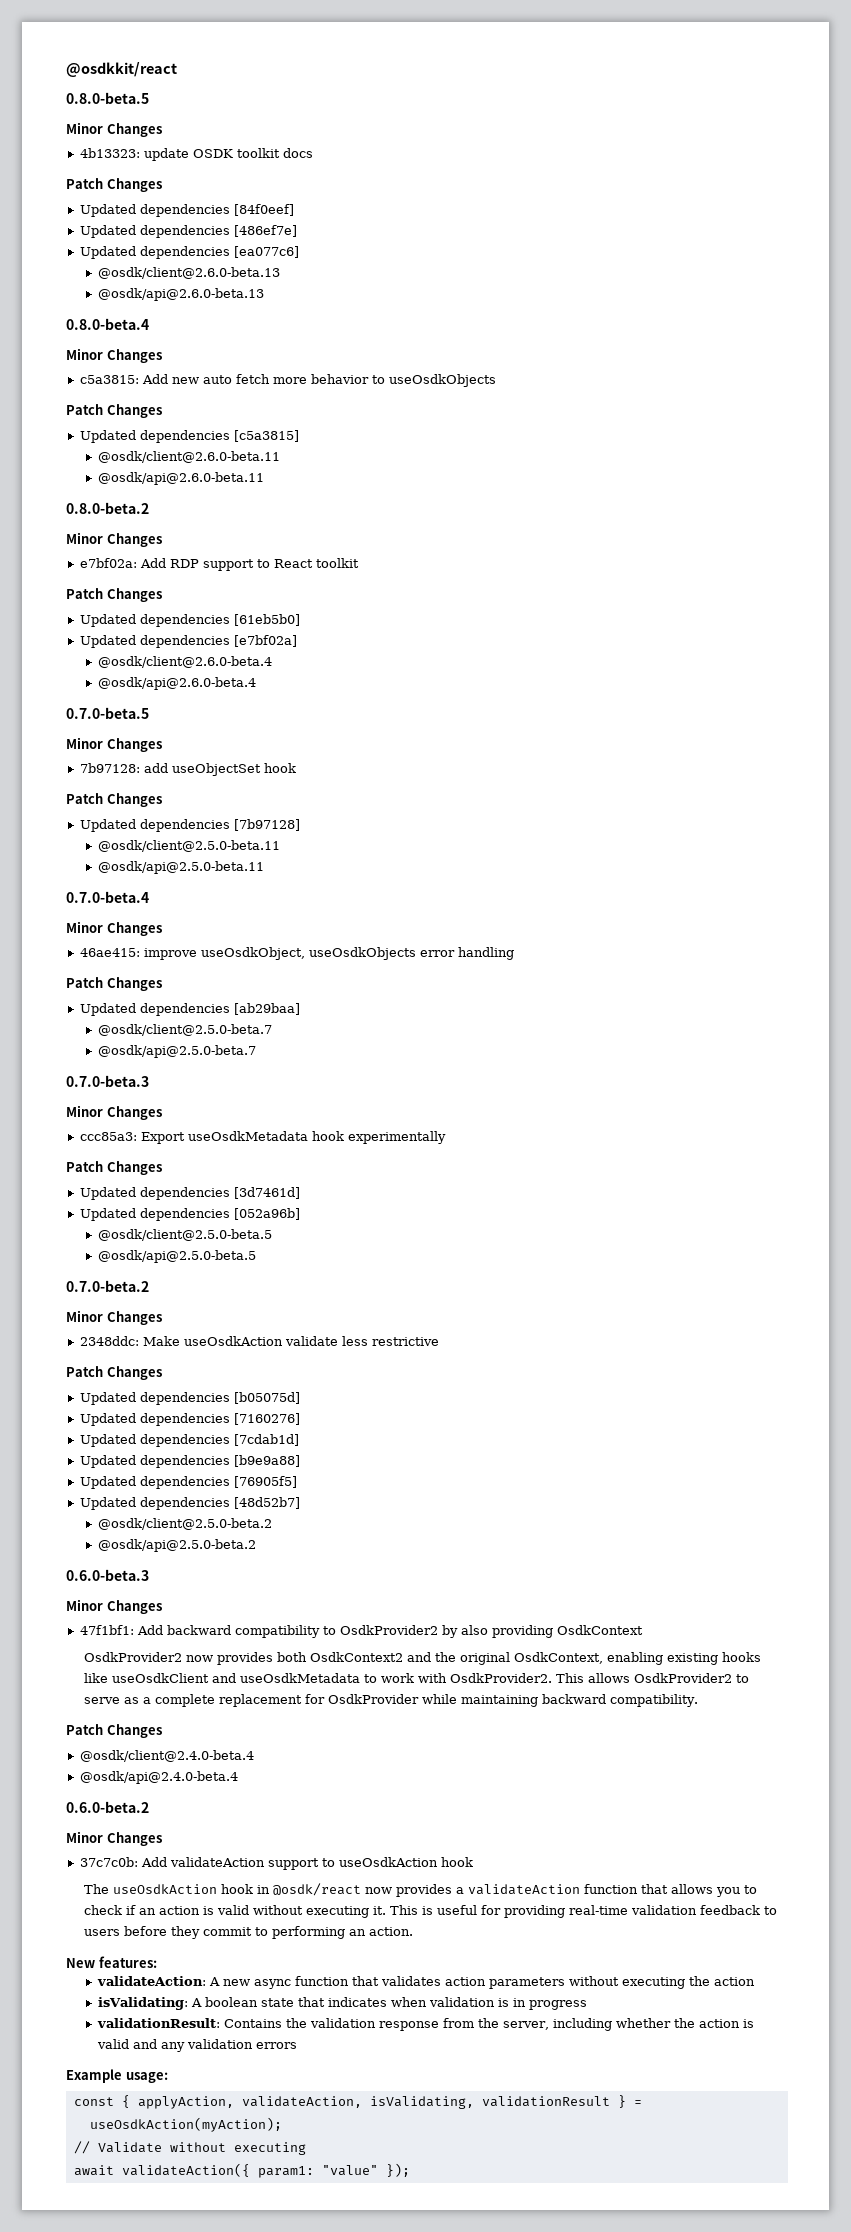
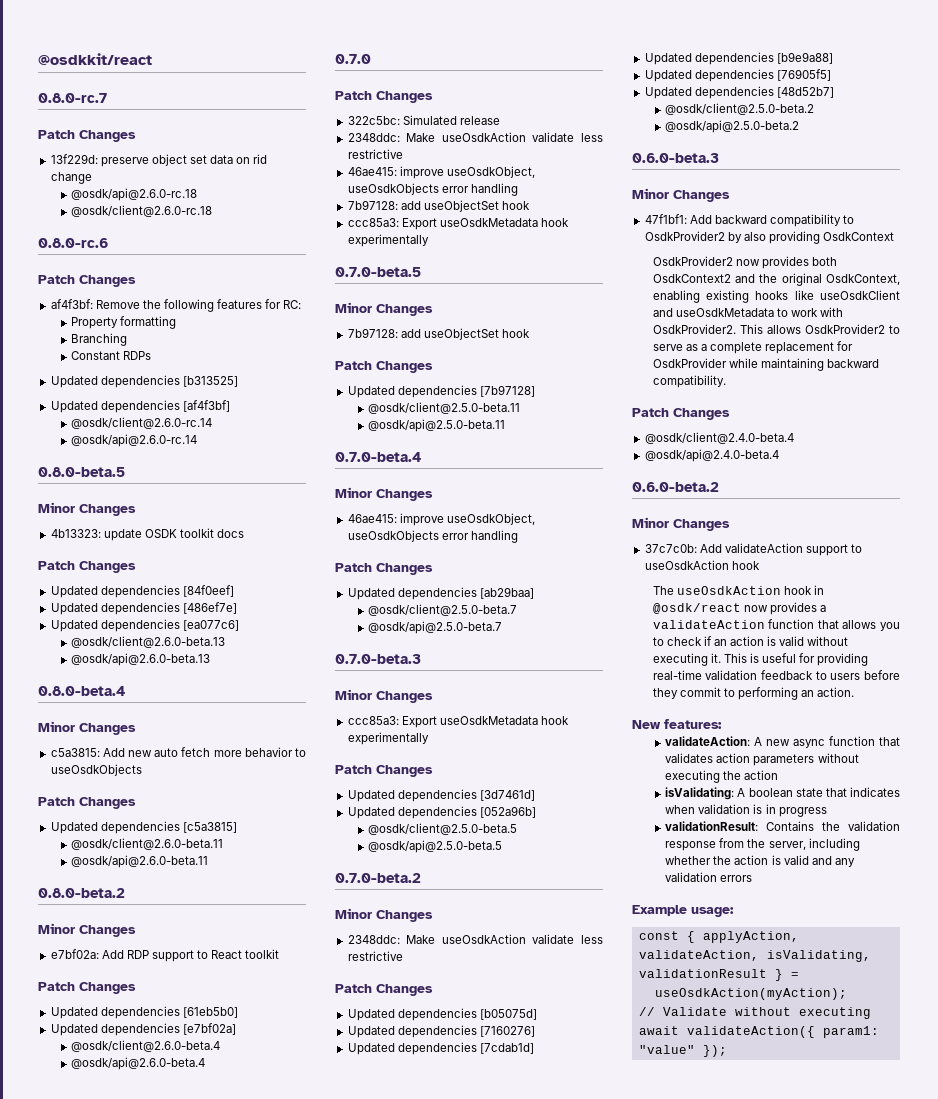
(177, 69) none -> [38,93,107,103] [38,130,136,142] [50,154,268,167] [50,172,92,184] [71,188,198,201] [71,205,213,217] [38,238,108,248] [38,275,136,287] [50,299,302,312] [71,316,177,329] [71,333,128,346] [71,351,152,360] [50,375,238,388] [50,400,230,413] [71,417,213,429] [71,434,198,447] // 0.8.0-rc.7 // Patch Changes // 13f229d: preserve object set data on rid change // @osdk/api@2.6.0-rc.18 // @osdk/client@2.6.0-rc.18 // 0.8.0-rc.6 // Patch Changes // af4f3bf: Remove the following features for RC: // Property formatting // Branching // Constant RDPs // Updated dependencies [b313525] // Updated dependencies [af4f3bf] // @osdk/client@2.6.0-rc.14 // @osdk/api@2.6.0-rc.14
(256, 683) none -> [335,54,371,64] [335,91,433,103] [347,115,500,125] [347,132,603,142] [347,149,403,159] [347,166,535,179] [347,183,518,196] [347,200,530,212] [347,218,569,230] [347,234,429,247] // 0.7.0 // Patch Changes // 322c5bc: Simulated release // 2348ddc: Make useOsdkAction validate less restrictive // 46ae415: improve useOsdkObject, useOsdkObjects error handling // 7b97128: add useObjectSet hook // ccc85a3: Export useOsdkMetadata hook experimentally

